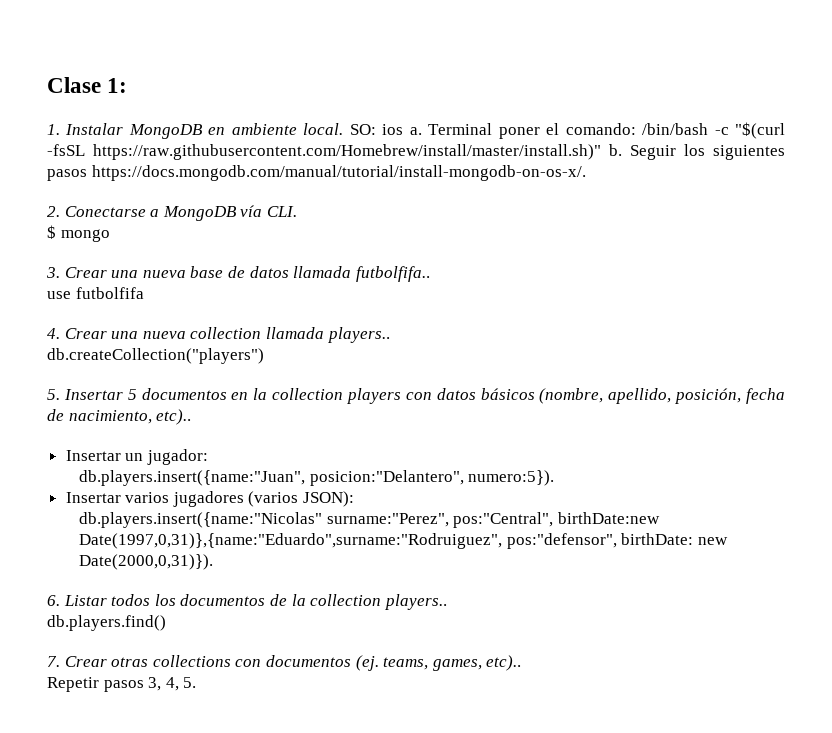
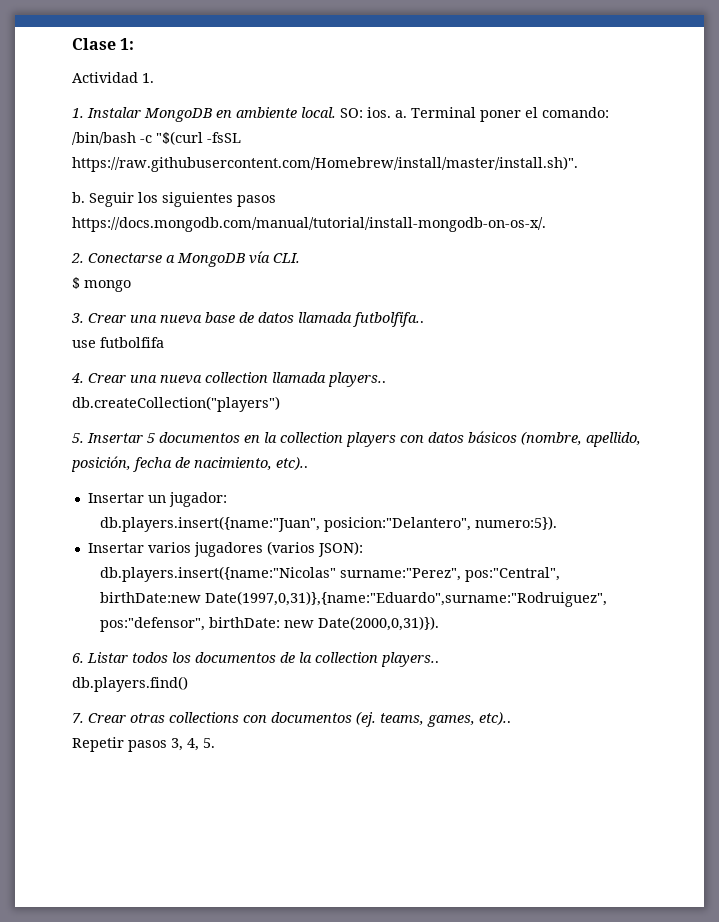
(128, 85) none -> [72,72,154,83] // Actividad 1.
[382,124,404,135] ios -> [367,107,391,118] ios.
[93,144,601,160] https://raw.githubusercontent.com/Homebrew/install/master/install.sh)" -> [72,156,578,172] https://raw.githubusercontent.com/Homebrew/install/master/install.sh)". //

